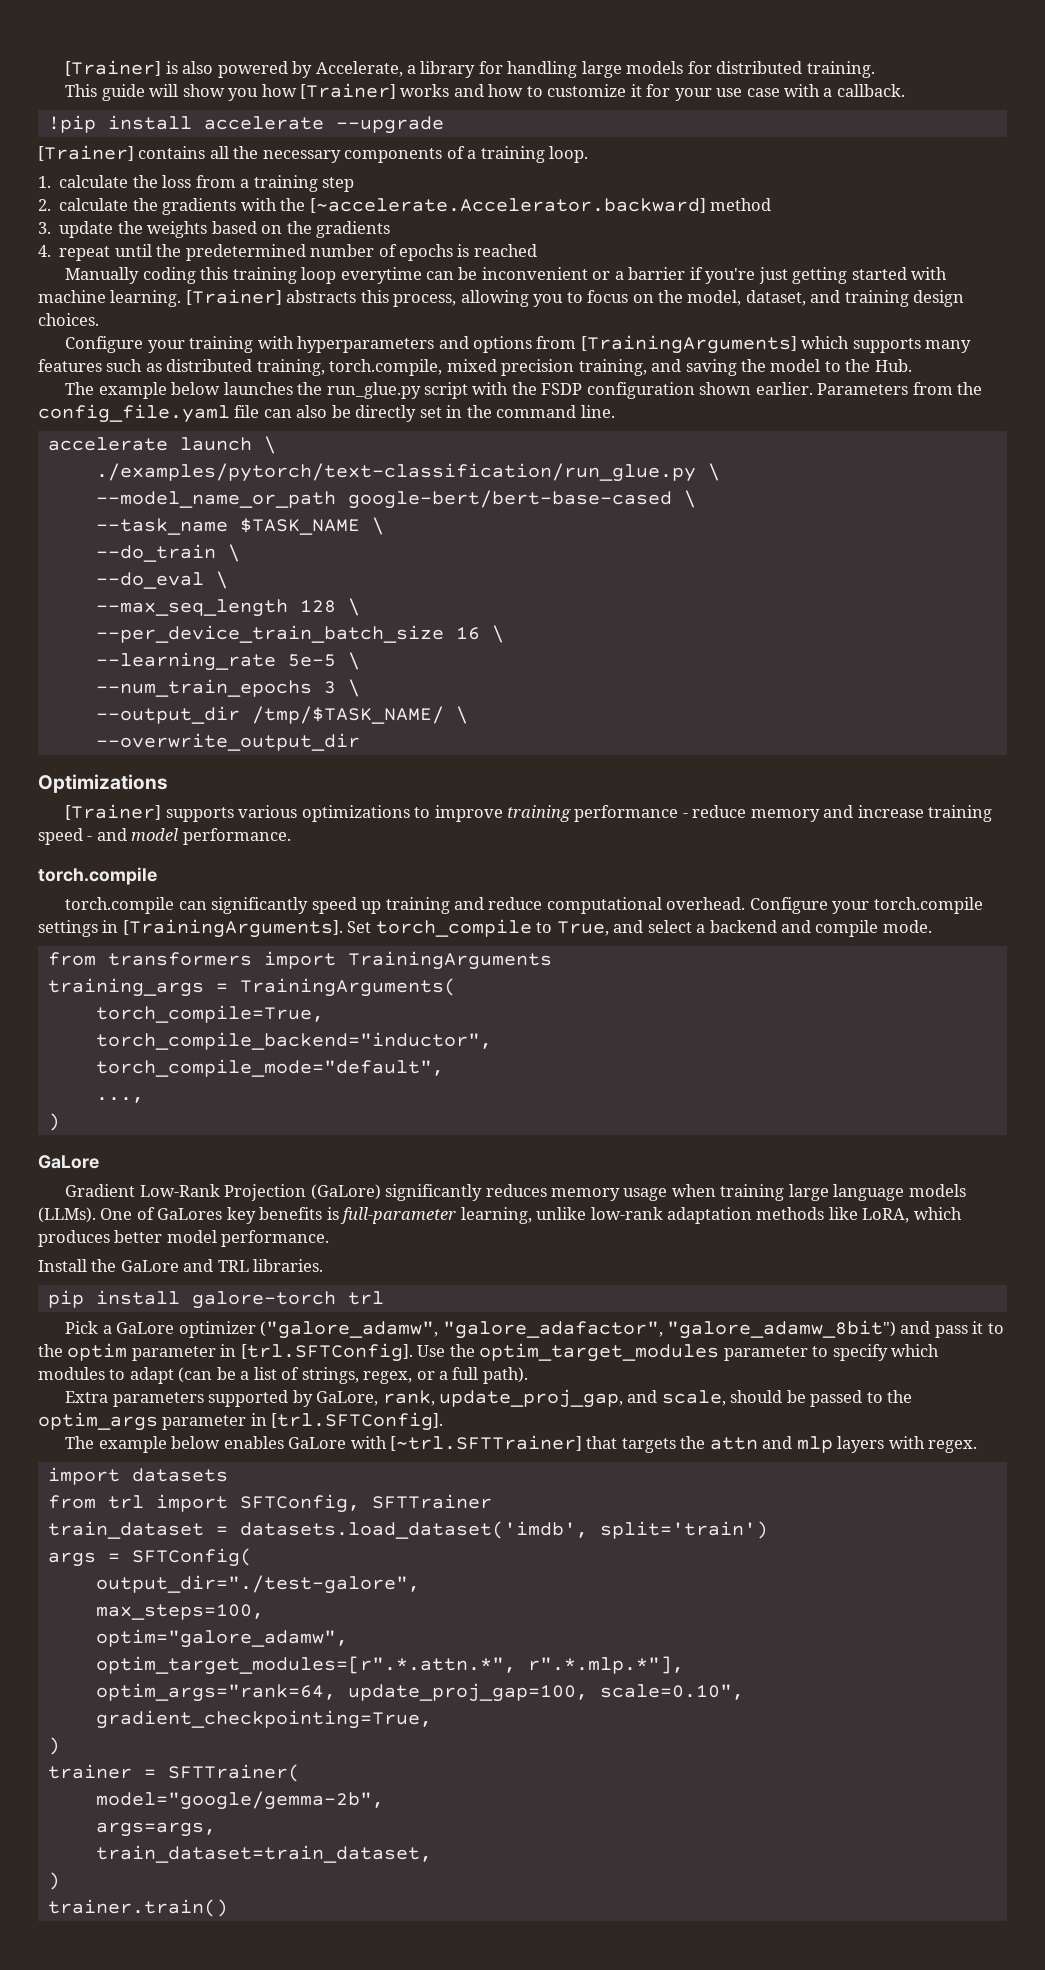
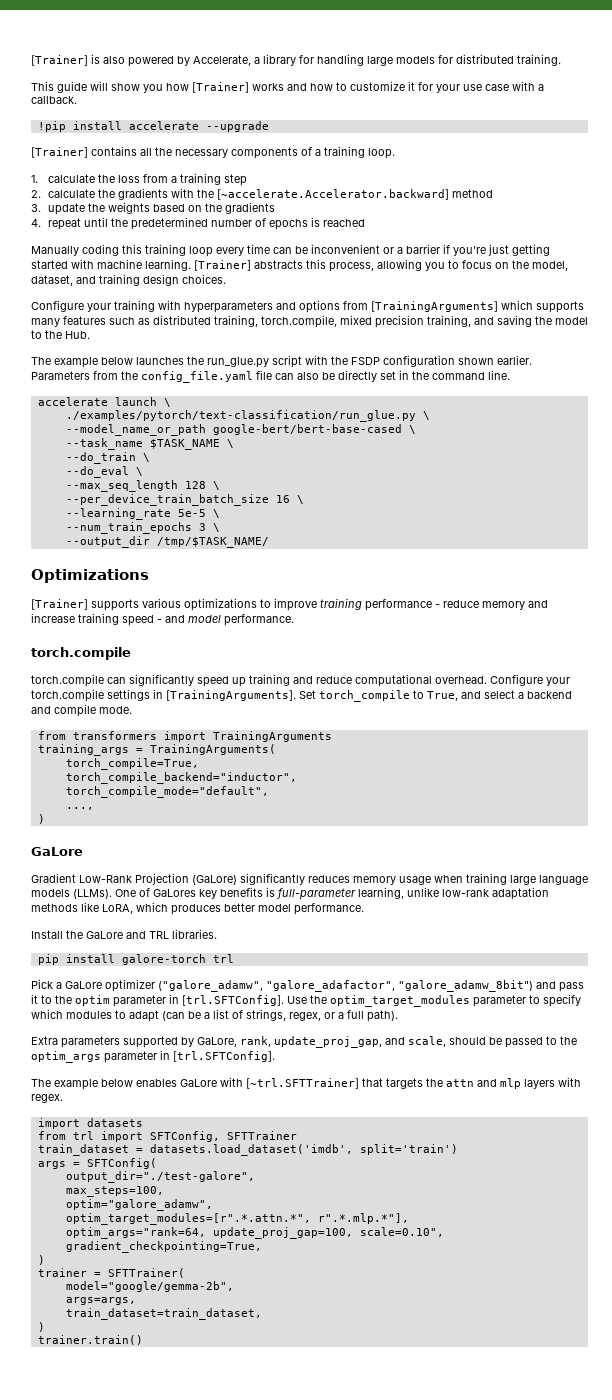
[340,267,422,284] everytime -> [216,244,270,256] every time
[455,706,468,724] [95,733,360,751] \ // --overwrite_output_dir -> (269, 542) none

